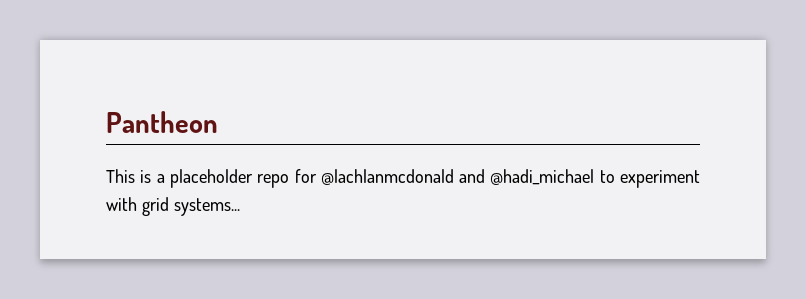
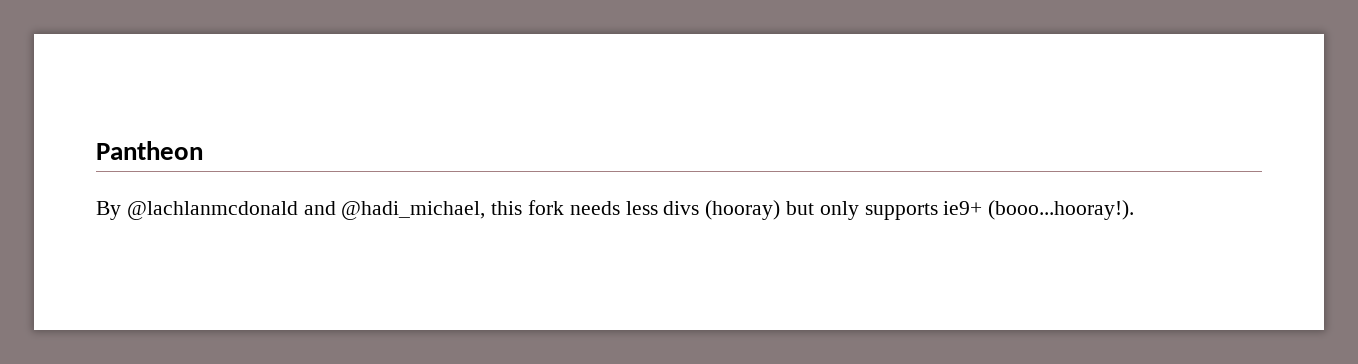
[106,169,700,188] [106,197,240,216] This is a placeholder repo for @lachlanmcdonald and @hadi_michael to experiment with grid systems... -> [96,200,1135,220] By @lachlanmcdonald and @hadi_michael, this fork needs less divs (hooray) but only supports ie9+ (booo...hooray!).

